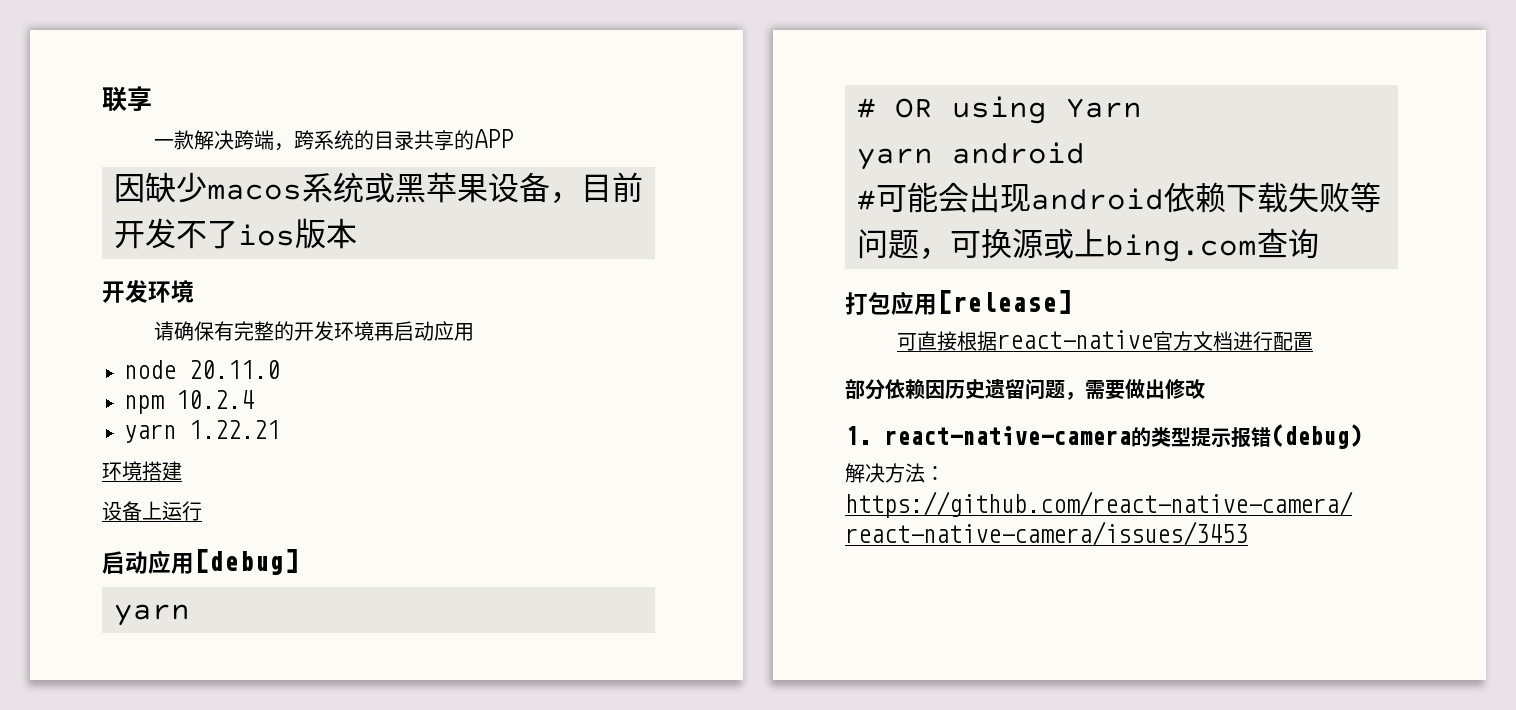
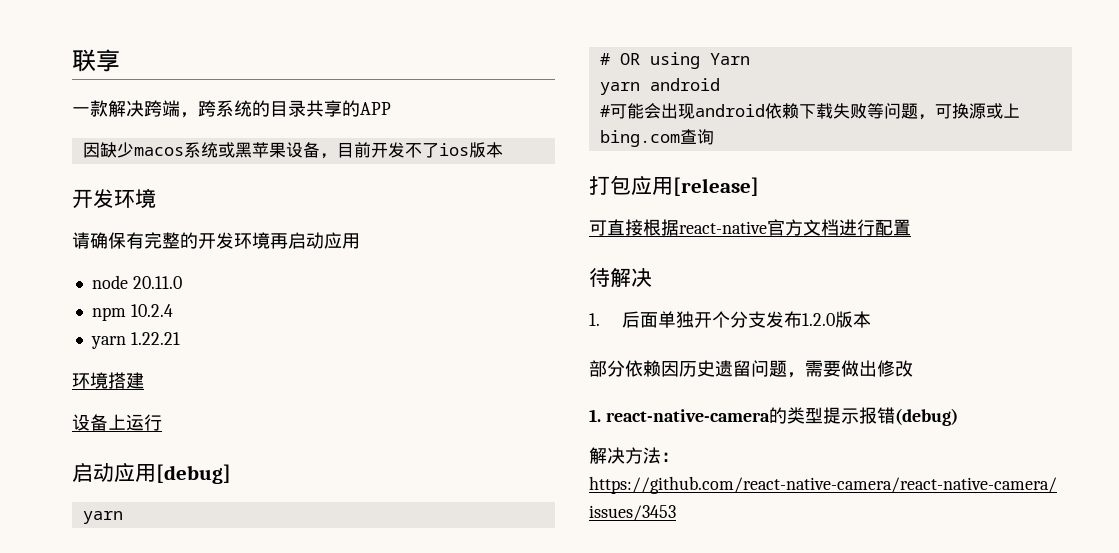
(1313, 341) none -> [589,267,652,287] [589,311,872,328] // 待解决 // 1.后面单独开个分支发布1.2.0版本

